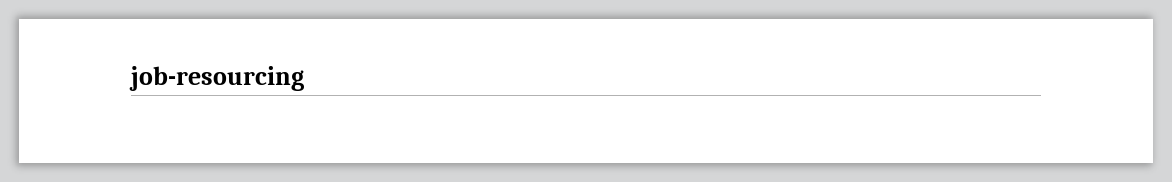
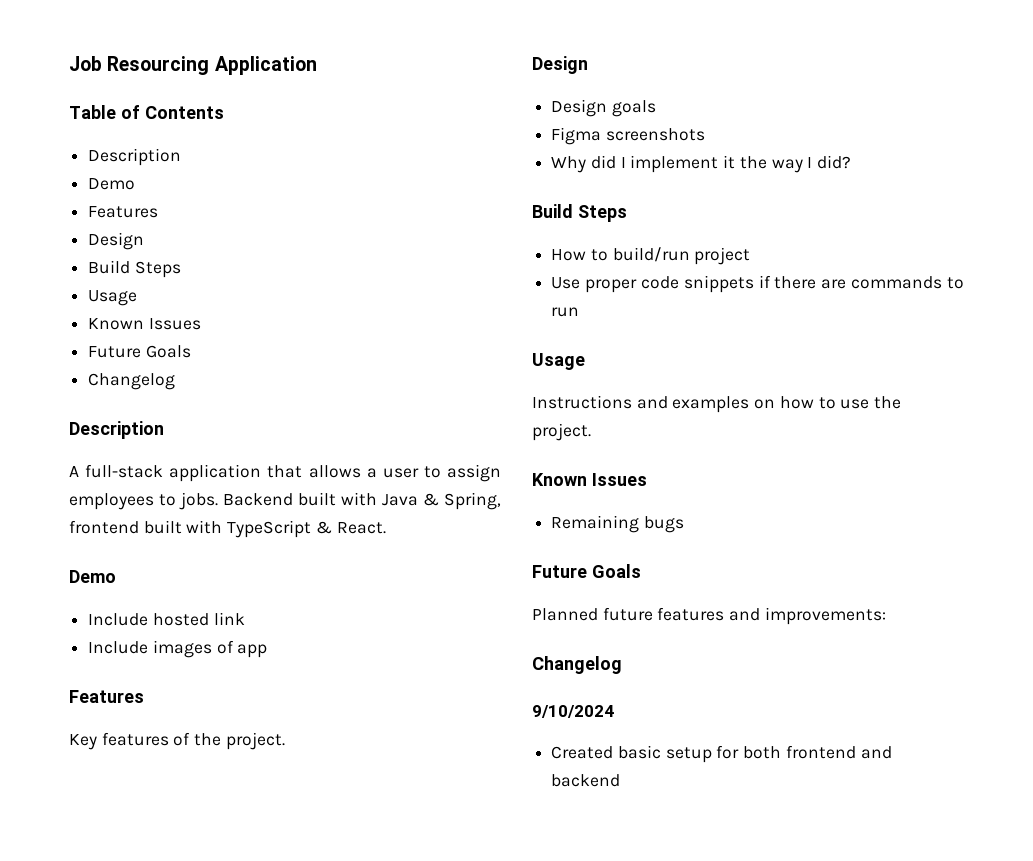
[129,66,304,91] job-resourcing -> [69,56,317,75] [69,105,224,119] [88,148,182,166] [88,178,136,190] [88,206,159,218] [88,232,145,250] [88,260,181,278] [88,290,138,306] [88,318,201,330] [88,345,191,358] [88,373,176,390] [69,421,164,439] [69,464,501,482] [69,492,501,510] [69,520,386,538] [69,570,116,583] [88,612,245,626] [88,640,268,658] [69,690,144,703] [69,732,285,750] [532,56,588,74] [551,99,656,117] [551,127,705,145] [551,155,852,173] [532,204,627,222] [551,247,751,265] [551,275,964,293] [551,307,580,317] [532,353,585,370] [532,395,902,413] [532,423,591,441] [532,473,647,486] [551,515,684,533] [532,564,641,578] [532,607,886,625] [532,656,622,674] [532,705,614,718] [551,745,892,763] [551,774,621,787] Job Resourcing Application // Table of Contents // Description // Demo // Features // Design // Build Steps // Usage // Known Issues // Future Goals // Changelog // Description // A full-stack application that allows a user to assign employees to jobs. Backend built with Java & Spring, frontend built with TypeScript & React. // Demo // Include hosted link // Include images of app // Features // Key features of the project. // Design // Design goals // Figma screenshots // Why did I implement it the way I did? // Build Steps // How to build/run project // Use proper code snippets if there are commands to run // Usage // Instructions and examples on how to use the project. // Known Issues // Remaining bugs // Future Goals // Planned future features and improvements: // Changelog // 9/10/2024 // Created basic setup for both frontend and backend

